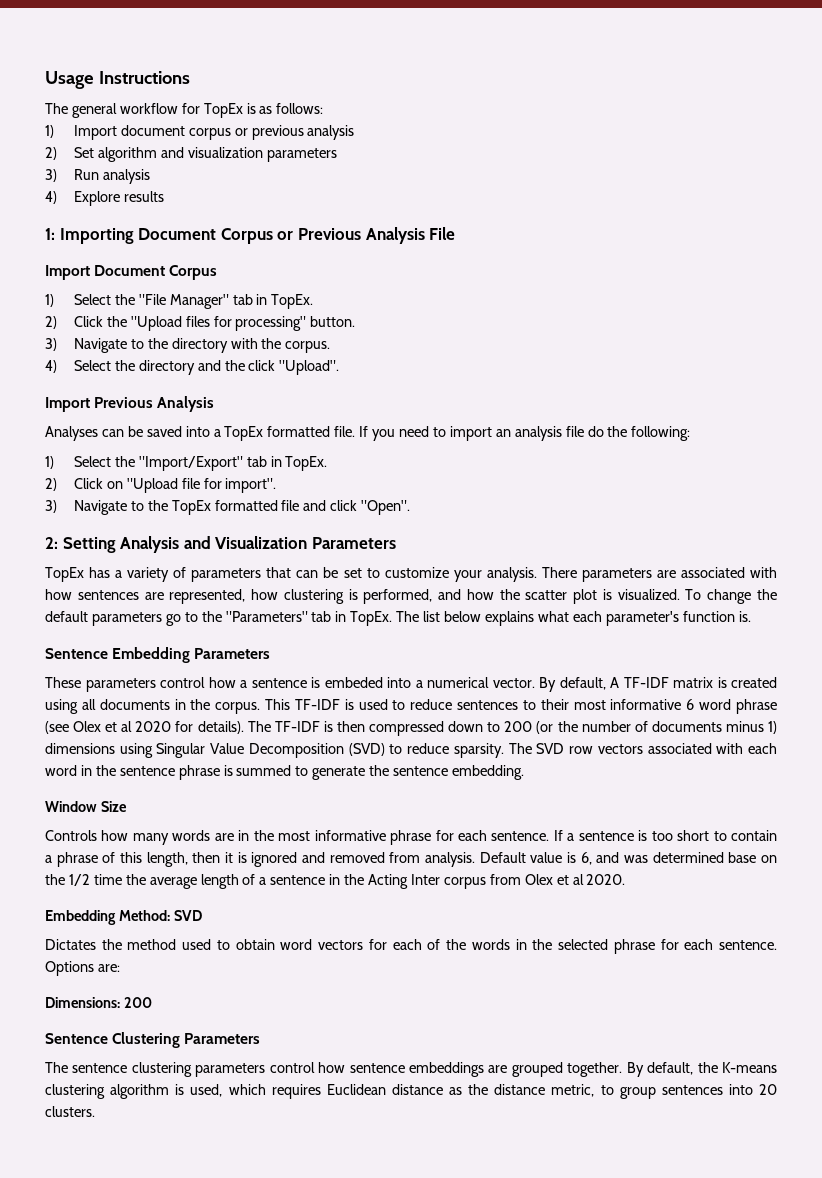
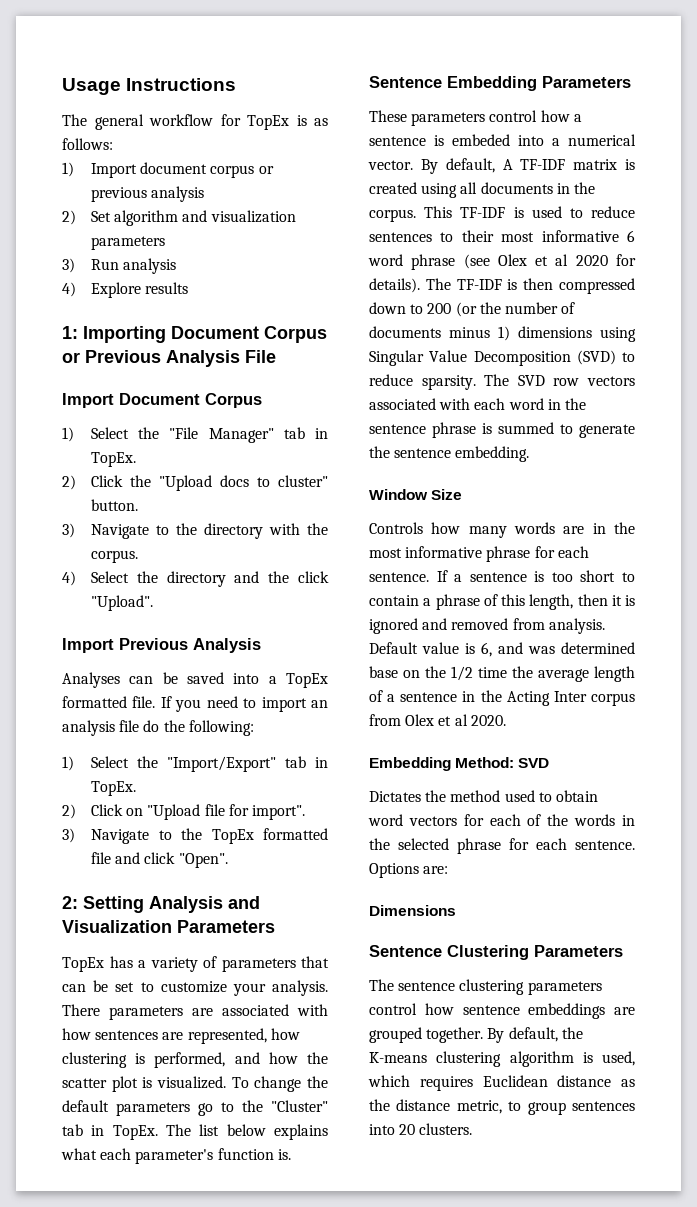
[185,316,307,331] files for processing" -> [220,475,328,487] docs to cluster"
[225,611,308,622] "Parameters" -> [271,1100,328,1112] "Cluster"
[45,997,152,1008] Dimensions: 200 -> [369,905,456,916] Dimensions

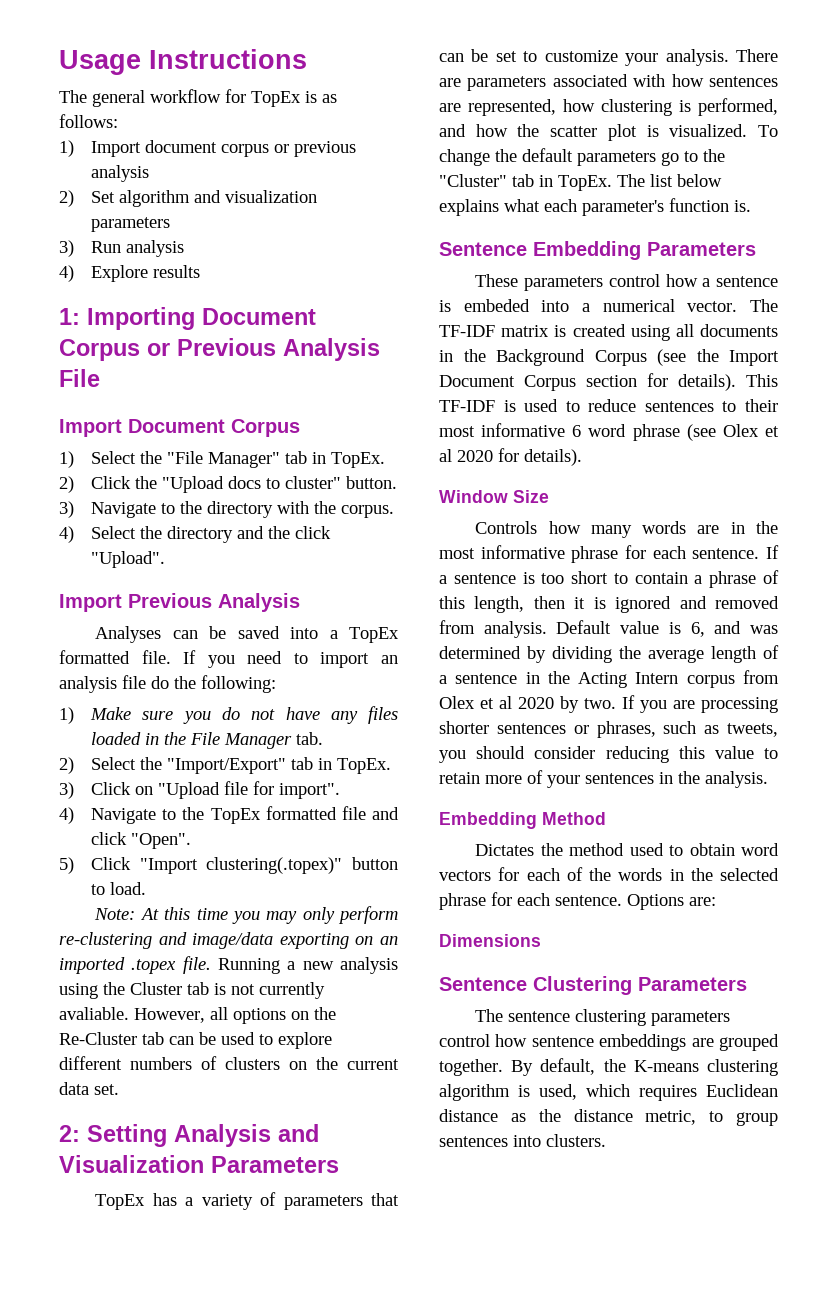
(74, 763) none -> [90,706,398,724] [91,732,324,749] [59,757,74,774] Make sure you do not have any files loaded in the File Manager tab. // 2)
[62,804,76,819] 2) -> [59,782,74,799] 3)
[62,828,75,843] 3) -> [59,807,74,824] 4)
(228, 860) none -> [59,857,398,874] [91,882,147,895] [94,906,398,924] [59,932,398,949] [59,956,398,974] [59,982,325,999] [59,1007,336,1024] [59,1032,332,1049] [59,1056,399,1070] [59,1082,119,1095] // 5) Click "Import clustering(.topex)" button to load. // Note: At this time you may only perform re-clustering and image/data exporting on an imported .topex file. Running a new analysis using the Cluster tab is not currently avaliable. However, all options on the Re-Cluster tab can be used to explore different numbers of clusters on the current data set.
[109,1006,213,1020] parameters are -> [439,76,547,91] are parameters
[420,158,513,174] By default, A -> [750,299,778,312] The
[369,209,416,222] corpus. -> [496,349,779,366] [439,373,736,391] Background Corpus (see the Import Document Corpus section for details).
[425,278,635,294] [369,302,576,317] [369,326,636,342] [369,350,635,366] [369,374,635,390] [369,398,586,410] [369,422,635,438] [369,446,530,462] The TF-IDF is then compressed down to 200 (or the number of documents minus 1) dimensions using Singular Value Decomposition (SVD) to reduce sparsity. The SVD row vectors associated with each word in the sentence phrase is summed to generate the sentence embedding. -> (582, 457) none
[369,666,507,681] base on the 1/2 time -> [527,646,612,663] by dividing
[553,691,587,702] Inter -> [635,672,679,684] Intern
[470,715,506,726] [369,757,550,771] 2020. // Embedding Method: SVD -> [518,695,778,713] [439,721,778,738] [439,746,778,763] [439,770,768,788] [439,812,606,829] 2020 by two. If you are processing shorter sentences or phrases, such as tweets, you should consider reducing this value to retain more of your sentences in the analysis. // Embedding Method
[399,1124,416,1135] 20 -> (541, 1141) none

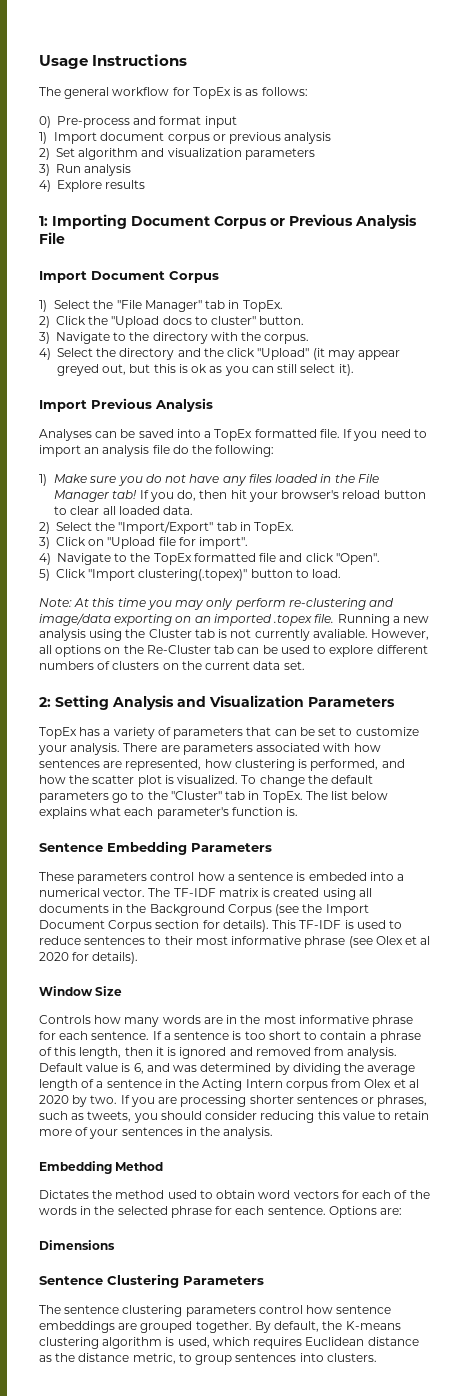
(118, 121) none -> [39,116,237,128] // 0) Pre-process and format input
[91,551,166,568] "Upload". -> [257,348,401,360] [57,364,354,376] "Upload" (it may appear greyed out, but this is ok as you can still select it).
[296,732,324,745] tab. -> [112,490,426,502] [54,506,194,515] tab! If you do, then hit your browser's reload button to clear all loaded data.
[572,424,627,437] 6 word -> (302, 940) none

